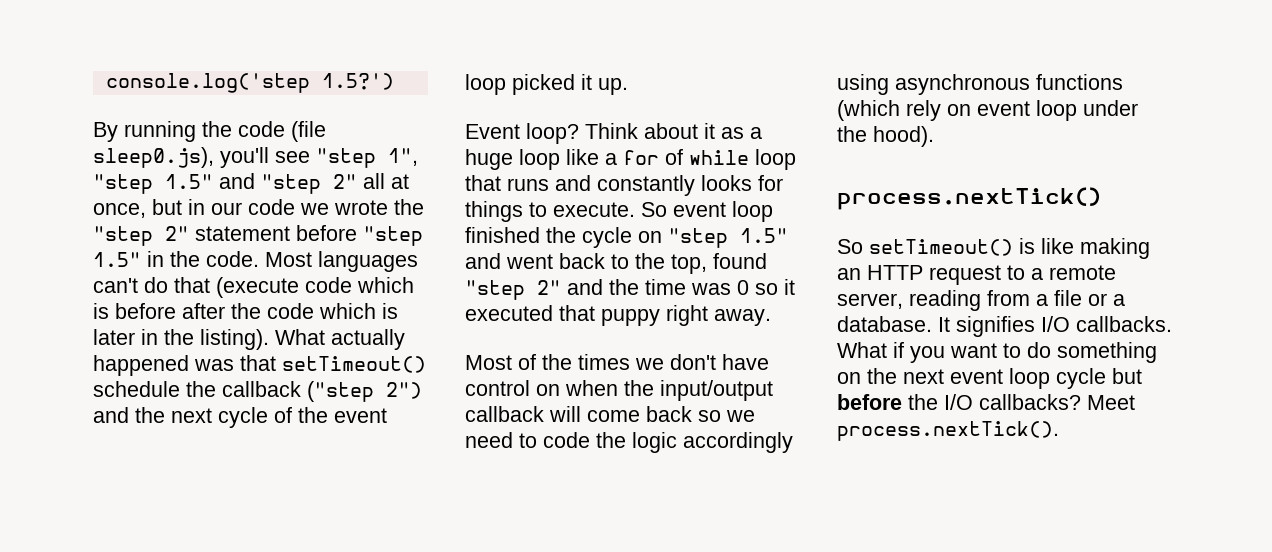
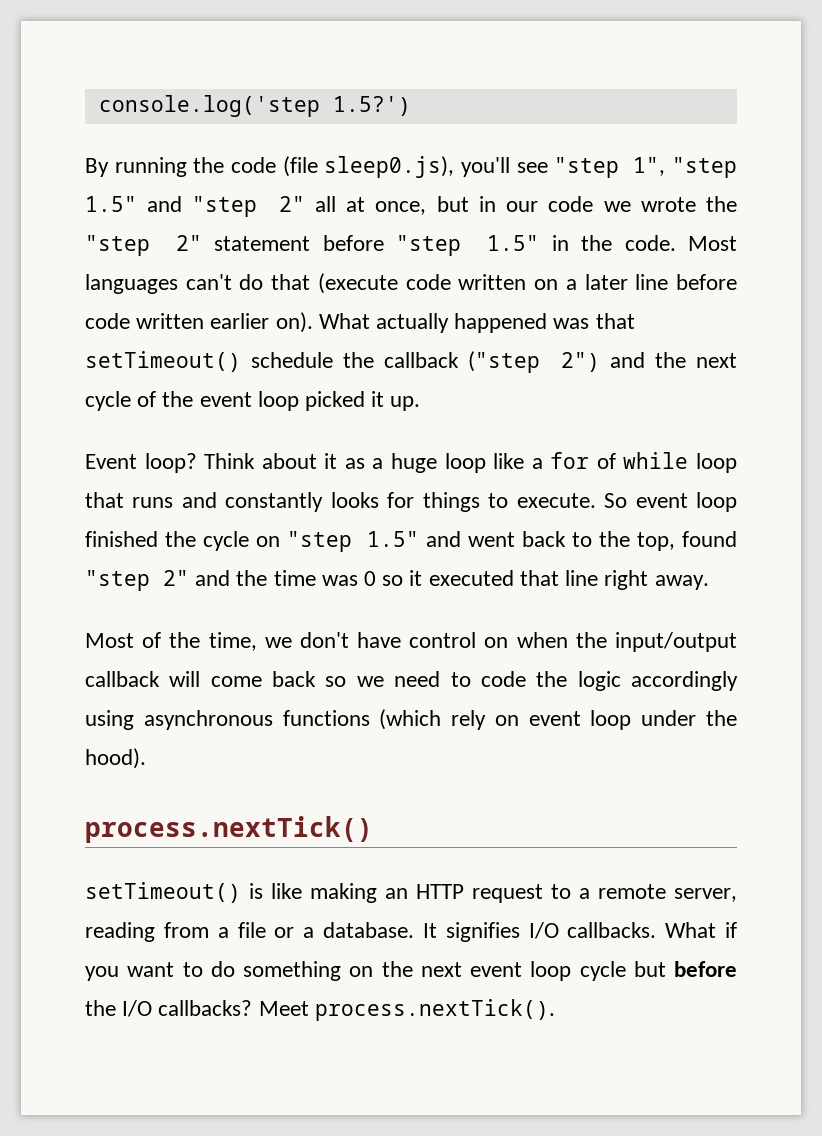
[357,277,414,293] [93,303,398,319] [93,329,269,350] which is before after the code which is later in the listing). -> [458,274,738,290] [85,312,313,333] written on a later line before code written earlier on).
[601,309,660,326] puppy -> [565,570,599,586] line
[578,354,630,370] times -> [208,632,257,651] time,
[837,239,863,254] So -> (373, 829) none

